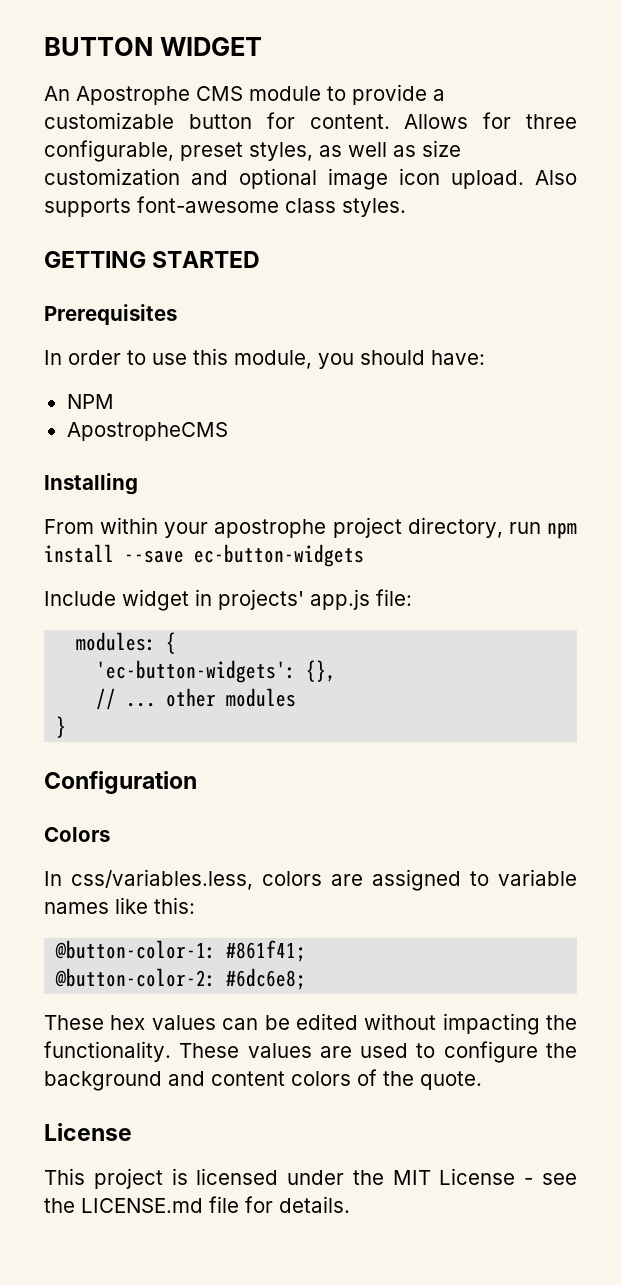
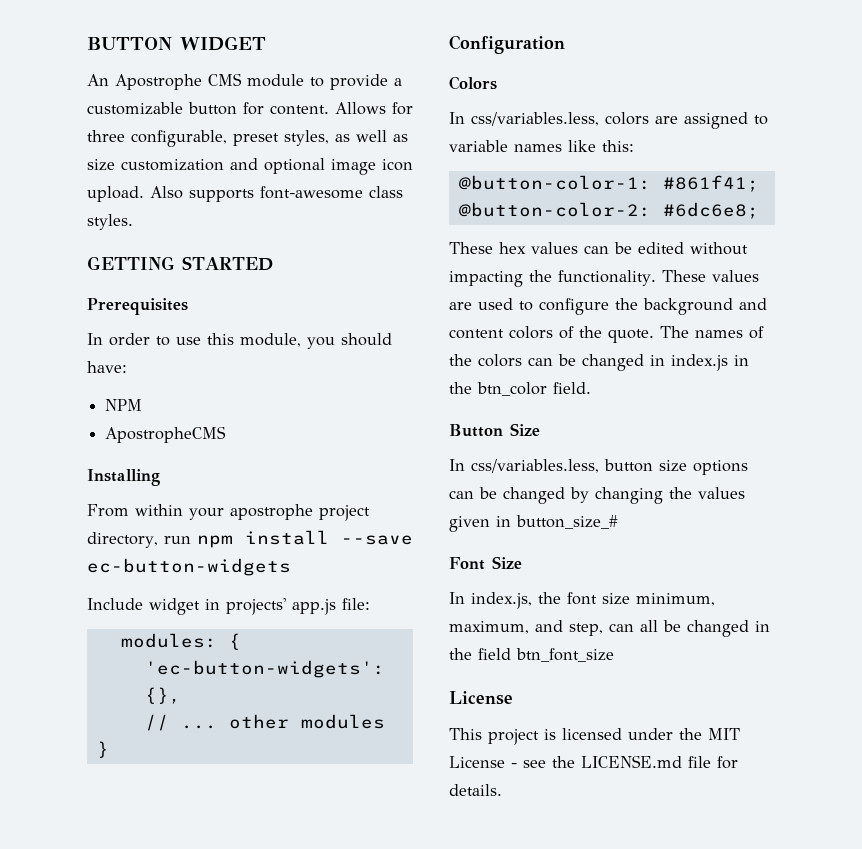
(482, 1080) none -> [660,326,764,339] [449,354,749,371] [449,382,591,396] [449,423,540,437] [449,459,748,475] [449,487,745,504] [449,515,618,532] [449,556,522,570] [449,592,715,609] [449,620,770,637] [449,648,614,662] The names of the colors can be changed in index.js in the btn_color field. // Button Size // In css/variables.less, button size options can be changed by changing the values given in button_size_# // Font Size // In index.js, the font size minimum, maximum, and step, can all be changed in the field btn_font_size

